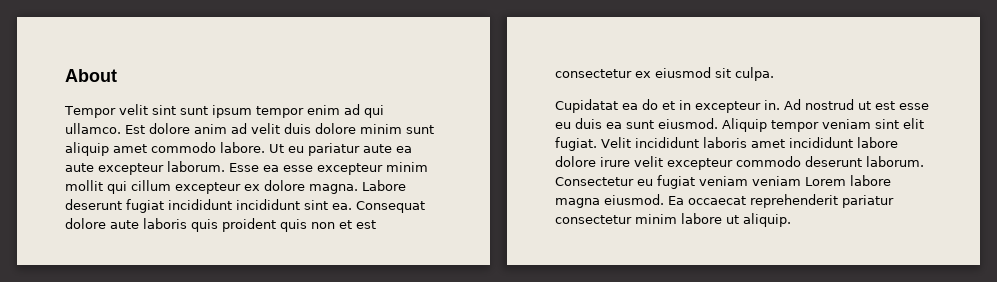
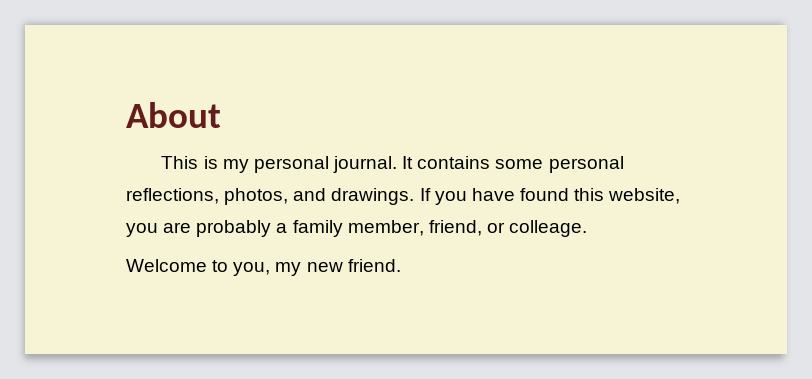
[64,104,384,118] [65,123,434,134] [65,142,412,156] [65,161,428,175] [65,180,406,194] [65,199,425,213] [65,218,376,232] [555,67,774,81] [555,99,929,113] [555,118,924,132] [555,137,898,151] [555,156,924,170] [555,175,891,189] [555,194,894,208] [555,213,791,227] Tempor velit sint sunt ipsum tempor enim ad qui ullamco. Est dolore anim ad velit duis dolore minim sunt aliquip amet commodo labore. Ut eu pariatur aute ea aute excepteur laborum. Esse ea esse excepteur minim mollit qui cillum excepteur ex dolore magna. Labore deserunt fugiat incididunt incididunt sint ea. Consequat dolore aute laboris quis proident quis non et est consectetur ex eiusmod sit culpa. // Cupidatat ea do et in excepteur in. Ad nostrud ut est esse eu duis ea sunt eiusmod. Aliquip tempor veniam sint elit fugiat. Velit incididunt laboris amet incididunt labore dolore irure velit excepteur commodo deserunt laborum. Consectetur eu fugiat veniam veniam Lorem labore magna eiusmod. Ea occaecat reprehenderit pariatur consectetur minim labore ut aliquip. -> [161,156,624,173] [126,188,681,205] [126,220,588,237] [126,259,401,276] This is my personal journal. It contains some personal reflections, photos, and drawings. If you have found this website, you are probably a family member, friend, or colleage. // Welcome to you, my new friend.

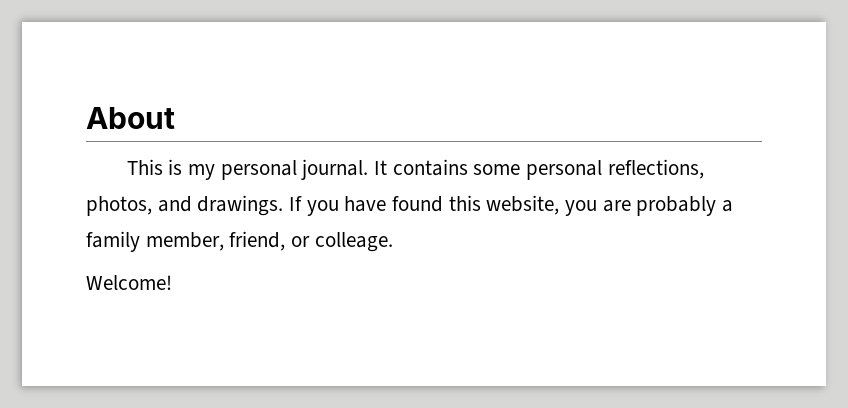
[126,259,401,276] Welcome to you, my new friend. -> [86,275,172,290] Welcome!

